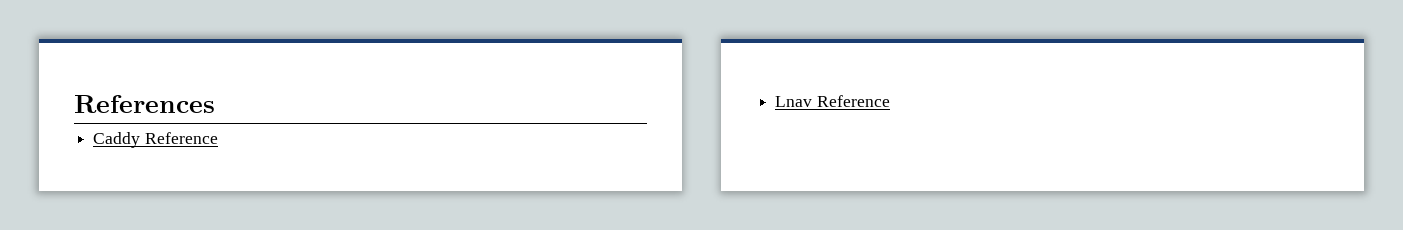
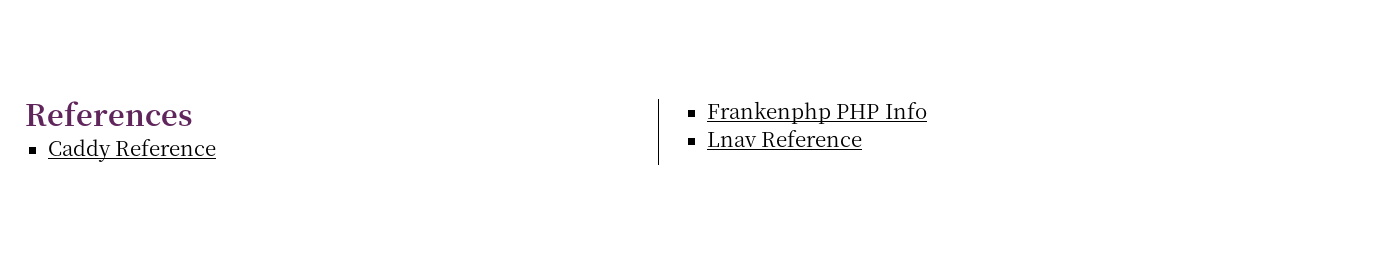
(218, 138) none -> [706,101,927,124] // Frankenphp PHP Info

